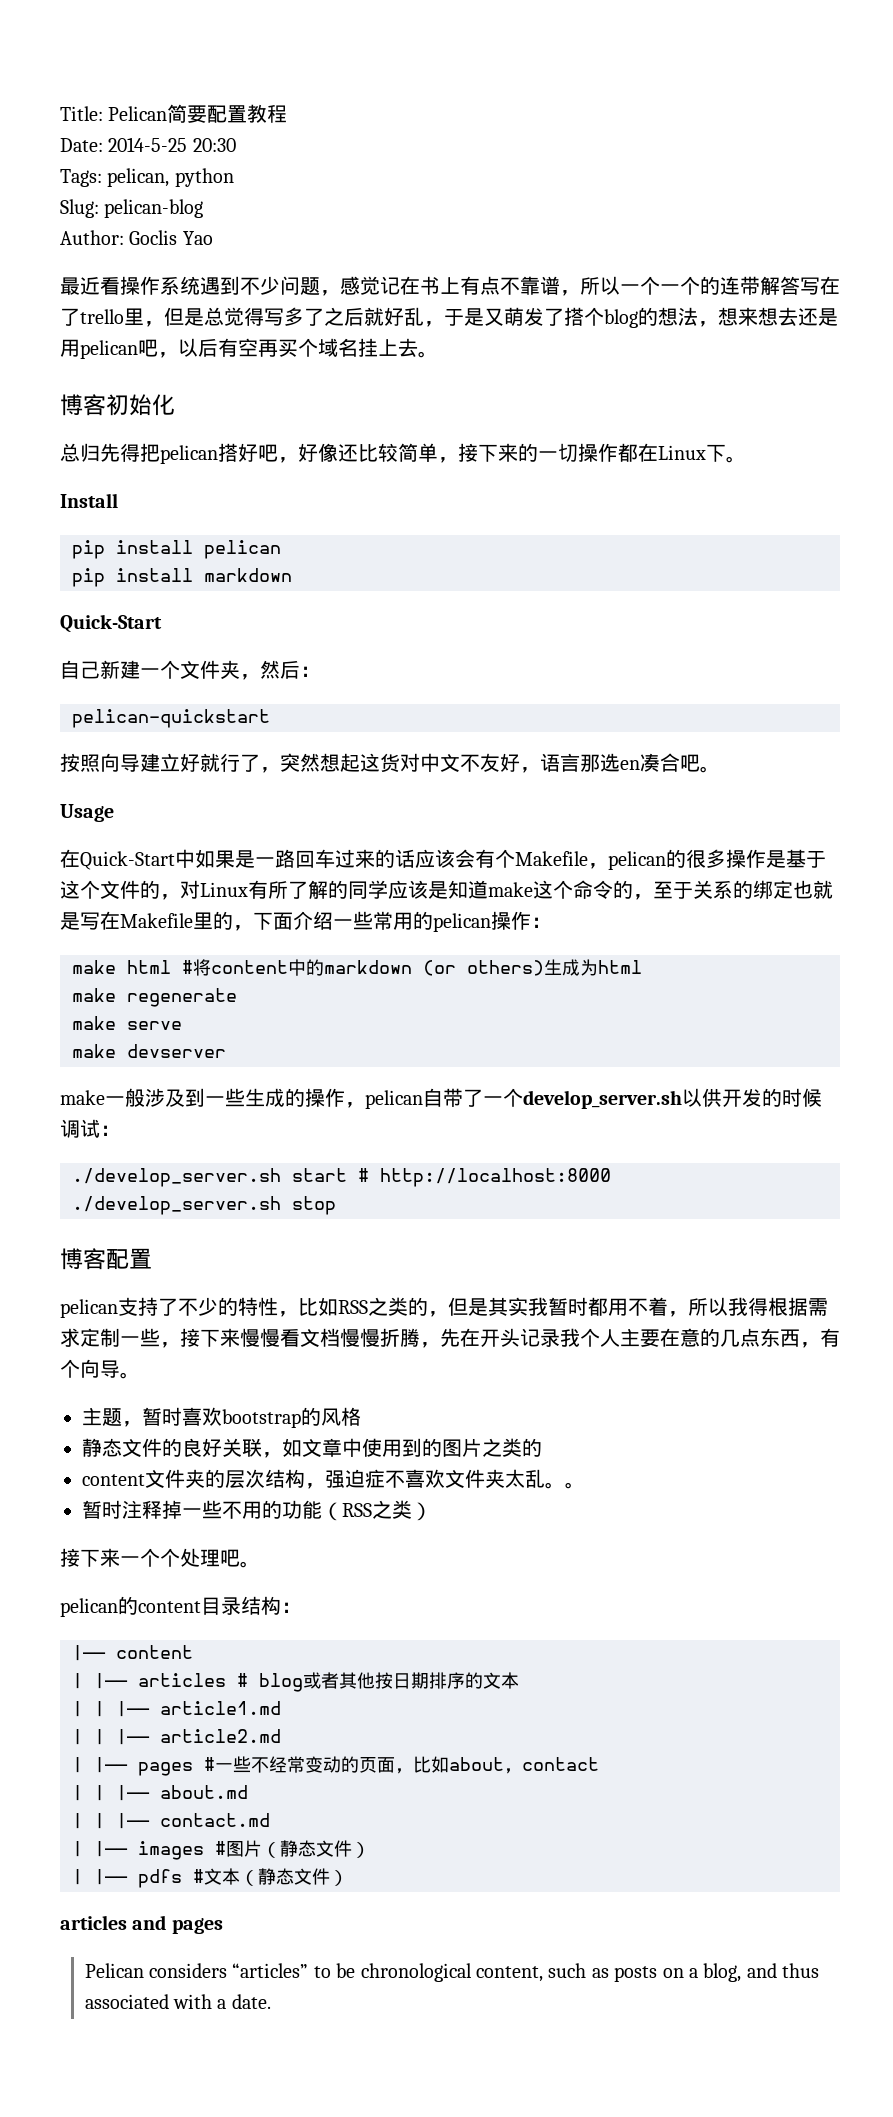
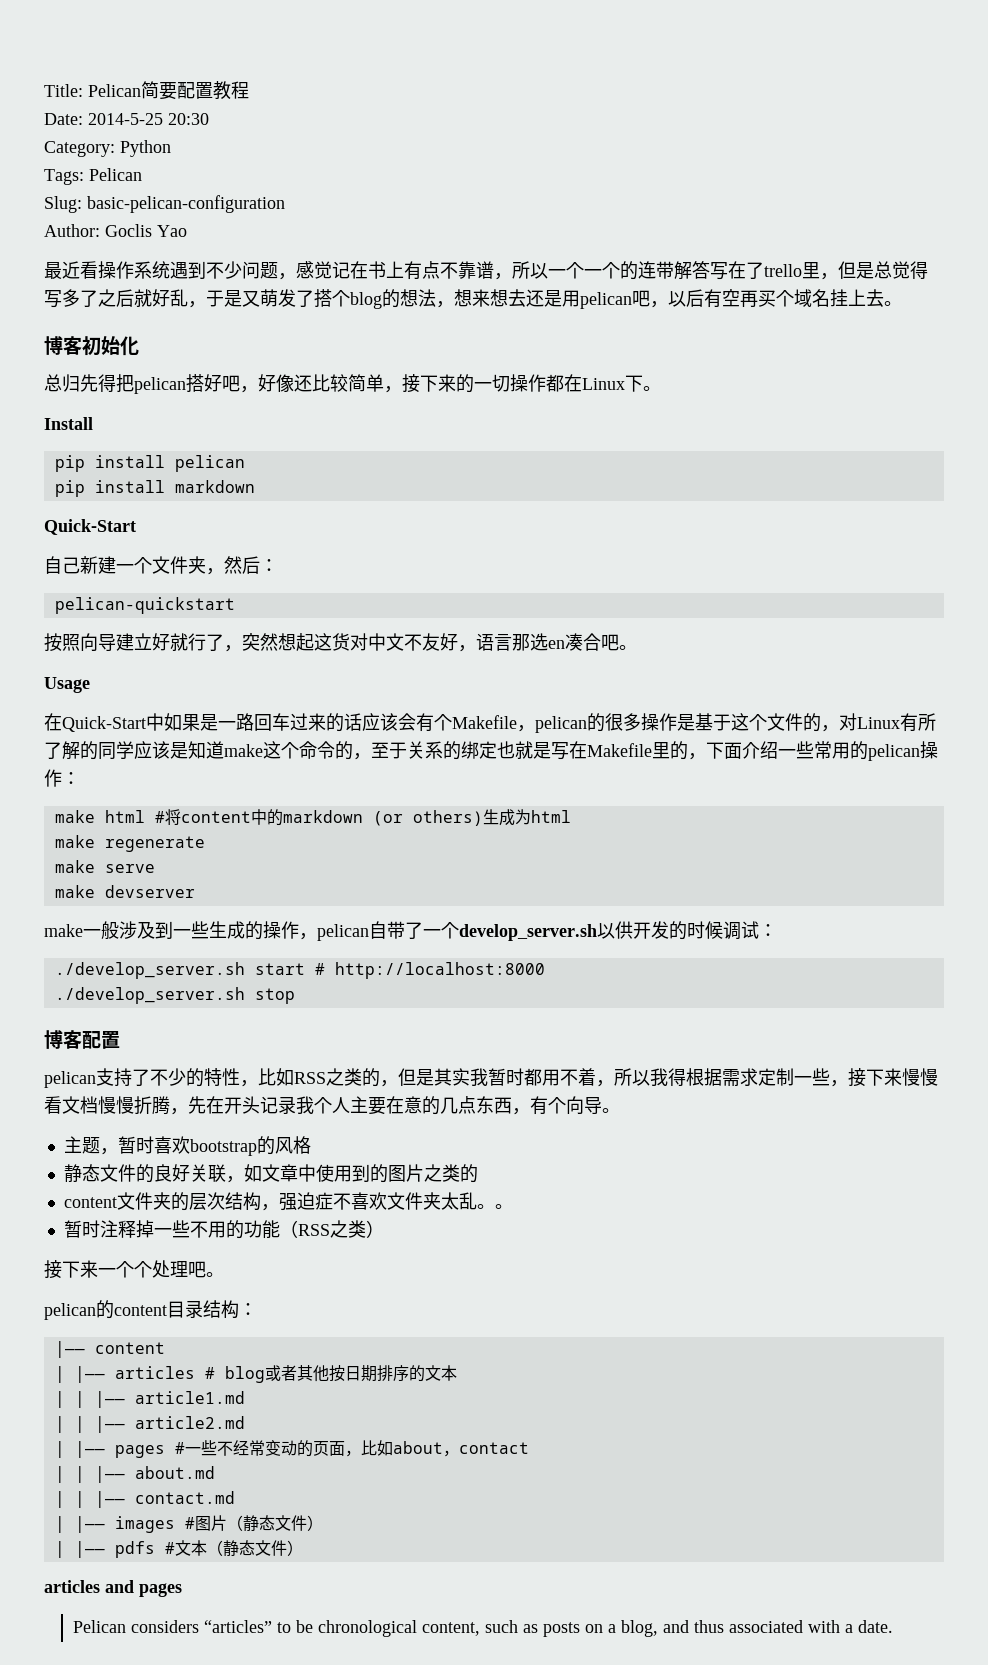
(236, 145) none -> [44,140,171,157] // Category: Python
[107,168,234,187] pelican, python -> [89,168,142,181] Pelican
[104,199,204,218] pelican-blog -> [87,195,285,213] basic-pelican-configuration

